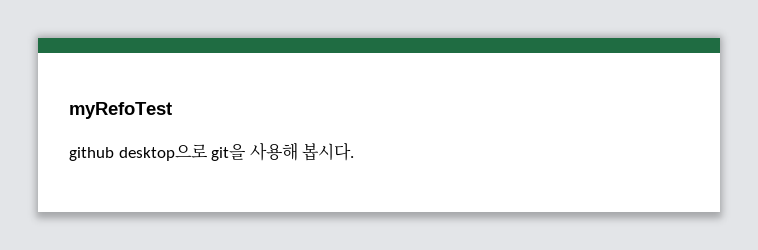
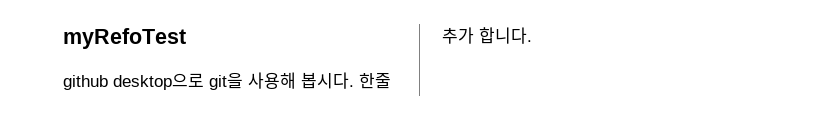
(355, 152) none -> [359,73,391,89] [442,27,532,44] 한줄 추가 합니다.

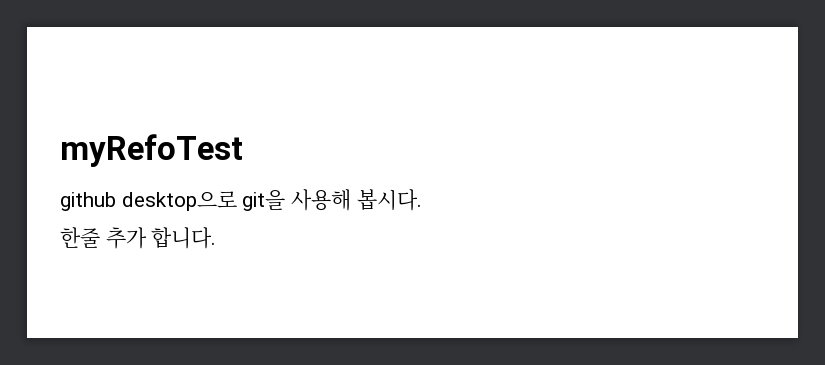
(354, 80) none -> (422, 200) //

